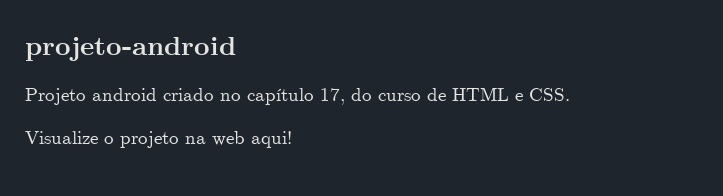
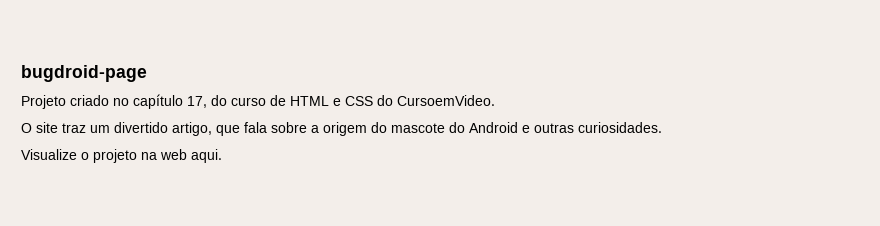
[25,37,236,61] projeto-android -> [21,65,147,82] bugdroid-page
[92,88,157,101] android -> (66, 102) none
[529,88,570,101] CSS. -> [345,95,495,106] [21,122,662,136] CSS do CursoemVideo. // O site traz um divertido artigo, que fala sobre a origem do mascote do Android e outras curiosidades.
[251,131,292,148] aqui! -> [191,149,222,163] aqui.

